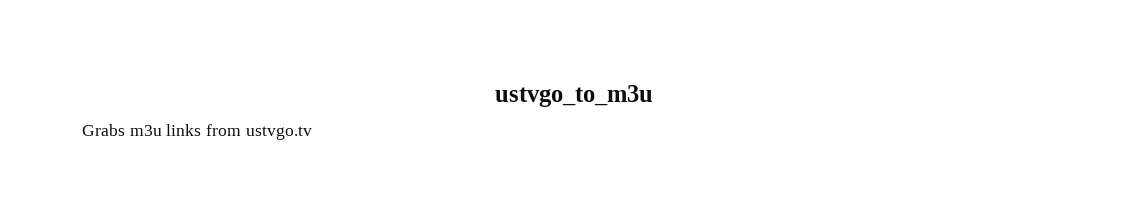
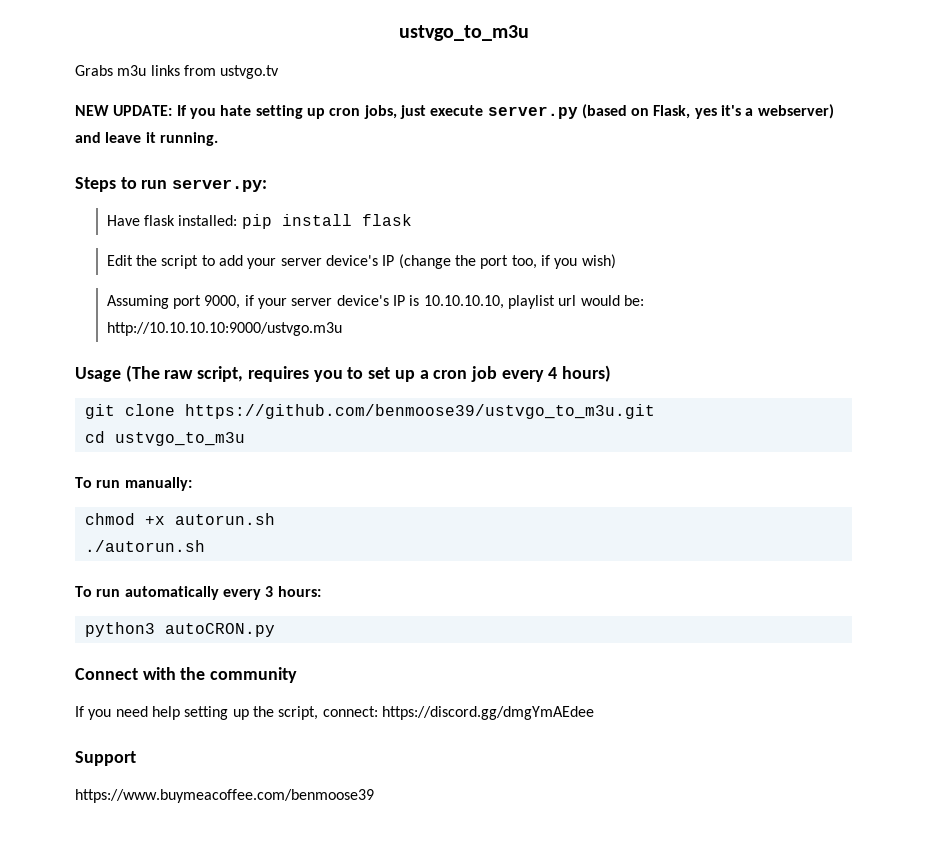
(312, 133) none -> [75,104,834,119] [75,132,218,146] [75,177,268,192] [106,214,412,229] [106,254,616,269] [106,295,644,309] [106,322,342,336] [75,365,612,382] [84,404,655,419] [84,431,245,446] [75,477,192,491] [84,513,275,525] [84,540,205,552] [75,586,321,600] [84,622,275,637] [75,667,298,683] [75,706,594,720] [75,751,136,766] [75,789,374,803] // NEW UPDATE: If you hate setting up cron jobs, just execute server.py (based on Flask, yes it's a webserver) and leave it running. // Steps to run server.py: // Have flask installed: pip install flask // Edit the script to add your server device's IP (change the port too, if you wish) // Assuming port 9000, if your server device's IP is 10.10.10.10, playlist url would be: http://10.10.10.10:9000/ustvgo.m3u // Usage (The raw script, requires you to set up a cron job every 4 hours) // git clone https://github.com/benmoose39/ustvgo_to_m3u.git // cd ustvgo_to_m3u // To run manually: // chmod +x autorun.sh // ./autorun.sh // To run automatically every 3 hours: // python3 autoCRON.py // Connect with the community // If you need help setting up the script, connect: https://discord.gg/dmgYmAEdee // Support // https://www.buymeacoffee.com/benmoose39

